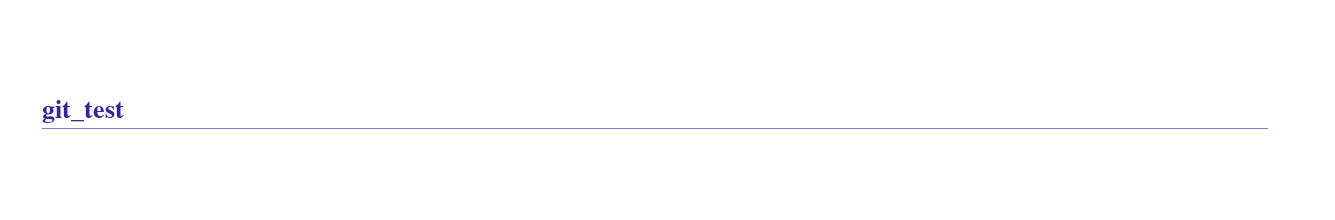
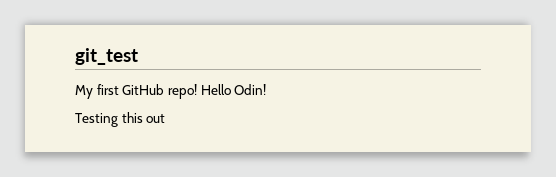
(124, 111) none -> [75,84,267,99] [75,112,166,127] // My first GitHub repo! Hello Odin! // Testing this out

